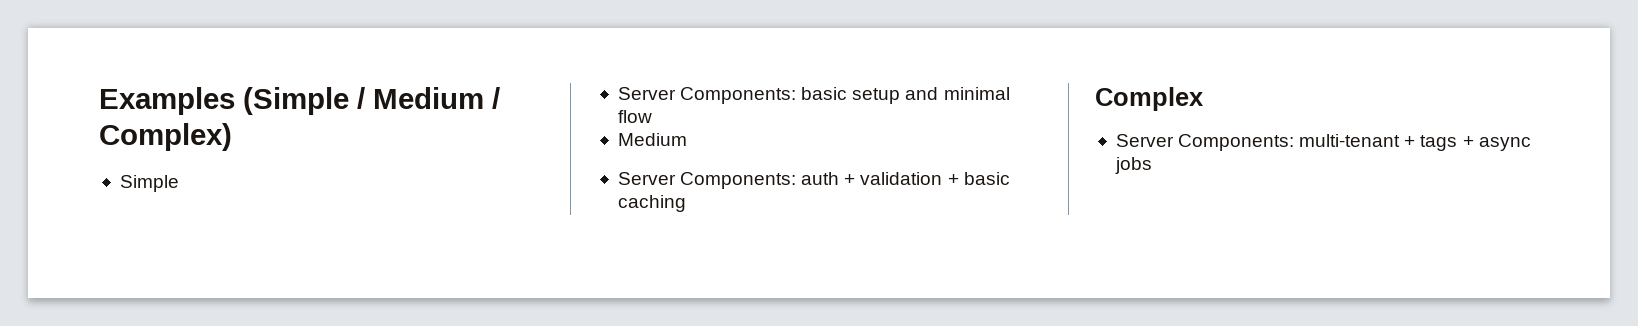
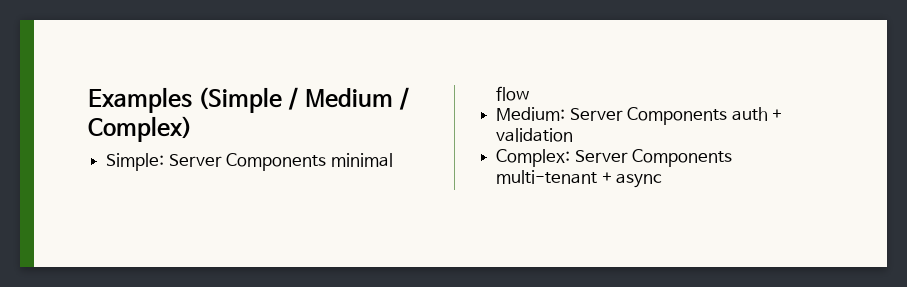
[119,175,179,192] [617,87,939,104] Simple // Server Components: basic setup and -> [106,153,327,171] Simple: Server Components
[617,133,687,146] [617,172,797,189] Medium // Server Components: -> [496,107,728,125] Medium: Server Components
[947,172,1010,185] [617,195,686,212] [1095,87,1203,111] [1115,134,1531,151] [1114,157,1152,174] + basic caching // Complex // Server Components: multi-tenant + tags + async jobs -> [496,149,733,167] [496,170,663,188] // Complex: Server Components multi-tenant + async

